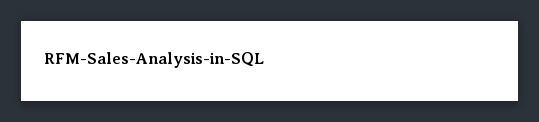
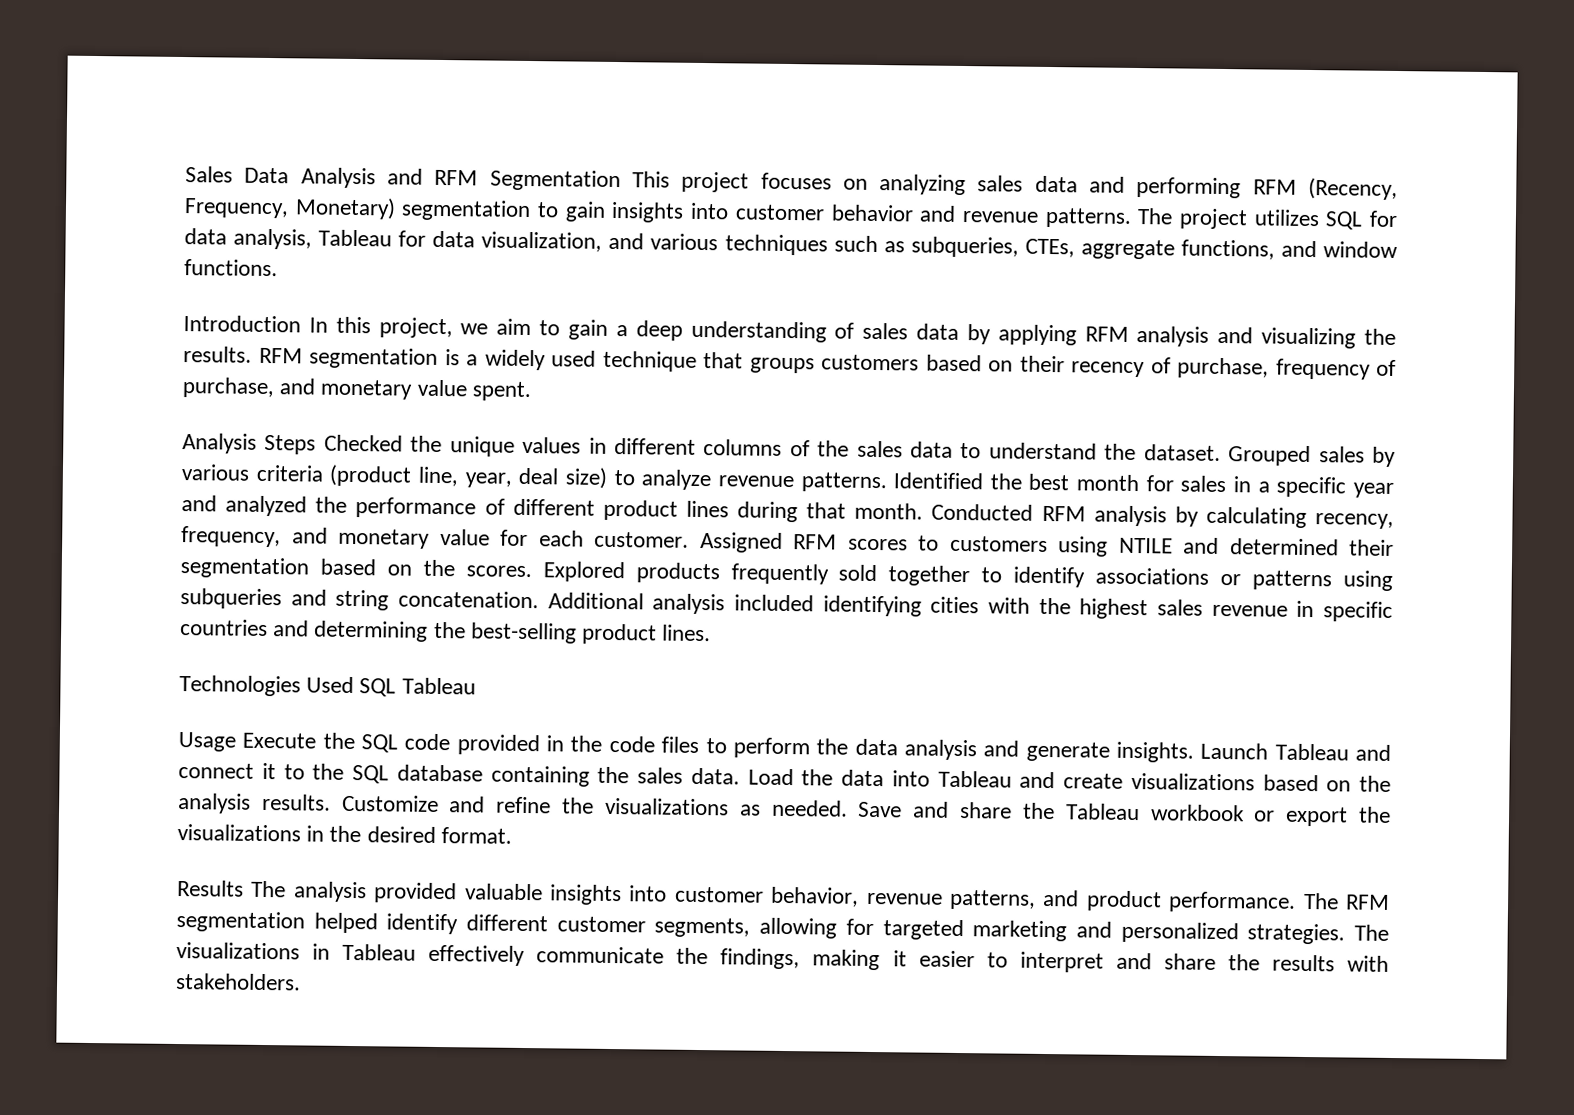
[44,52,264,68] RFM-Sales-Analysis-in-SQL -> [185,166,1398,201] [184,197,1398,230] [184,228,1398,260] [184,259,278,277] [183,315,1396,349] [183,346,1396,380] [182,377,532,402] [182,433,1397,468] [181,464,1394,498] [181,495,1394,529] [181,526,1394,557] [180,557,1393,591] [180,588,1393,622] [180,619,712,645] [179,675,476,697] [178,732,1391,763] [178,762,1391,792] [178,793,1391,827] [177,824,512,844] [177,879,1390,913] [176,910,1389,945] [176,941,1389,973] [175,972,301,991] Sales Data Analysis and RFM Segmentation This project focuses on analyzing sales data and performing RFM (Recency, Frequency, Monetary) segmentation to gain insights into customer behavior and revenue patterns. The project utilizes SQL for data analysis, Tableau for data visualization, and various techniques such as subqueries, CTEs, aggregate functions, and window functions. // Introduction In this project, we aim to gain a deep understanding of sales data by applying RFM analysis and visualizing the results. RFM segmentation is a widely used technique that groups customers based on their recency of purchase, frequency of purchase, and monetary value spent. // Analysis Steps Checked the unique values in different columns of the sales data to understand the dataset. Grouped sales by various criteria (product line, year, deal size) to analyze revenue patterns. Identified the best month for sales in a specific year and analyzed the performance of different product lines during that month. Conducted RFM analysis by calculating recency, frequency, and monetary value for each customer. Assigned RFM scores to customers using NTILE and determined their segmentation based on the scores. Explored products frequently sold together to identify associations or patterns using subqueries and string concatenation. Additional analysis included identifying cities with the highest sales revenue in specific countries and determining the best-selling product lines. // Technologies Used SQL Tableau // Usage Execute the SQL code provided in the code files to perform the data analysis and generate insights. Launch Tableau and connect it to the SQL database containing the sales data. Load the data into Tableau and create visualizations based on the analysis results. Customize and refine the visualizations as needed. Save and share the Tableau workbook or export the visualizations in the desired format. // Results The analysis provided valuable insights into customer behavior, revenue patterns, and product performance. The RFM segmentation helped identify different customer segments, allowing for targeted marketing and personalized strategies. The visualizations in Tableau effectively communicate the findings, making it easier to interpret and share the results with stakeholders.

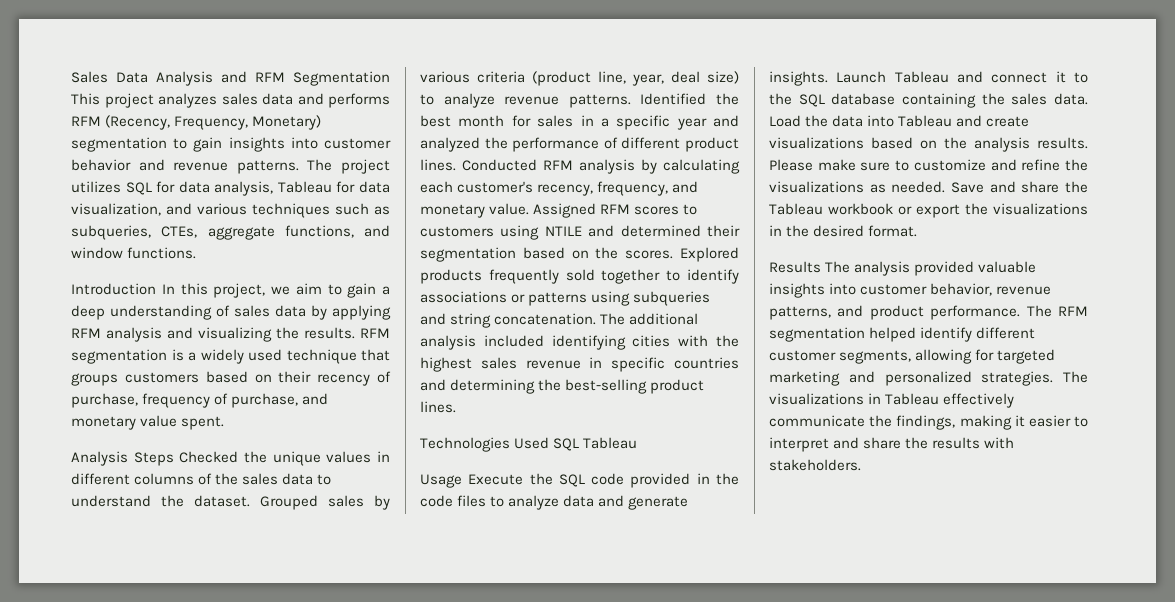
[760,172,967,196] focuses on analyzing -> [158,93,217,108] analyzes
[1136,176,1242,199] performing -> [328,93,390,108] performs
[685,500,924,523] lines during that month. -> [420,159,456,171] lines.
(1307, 517) none -> [420,181,534,193] each customer's
[439,528,689,548] value for each customer. -> [489,203,530,215] value.
[547,592,644,610] Additional -> [600,313,699,325] The additional
[732,737,977,761] perform the data analysis -> [508,495,595,510] analyze data
[341,794,439,812] Customize -> [769,159,986,171] Please make sure to customize

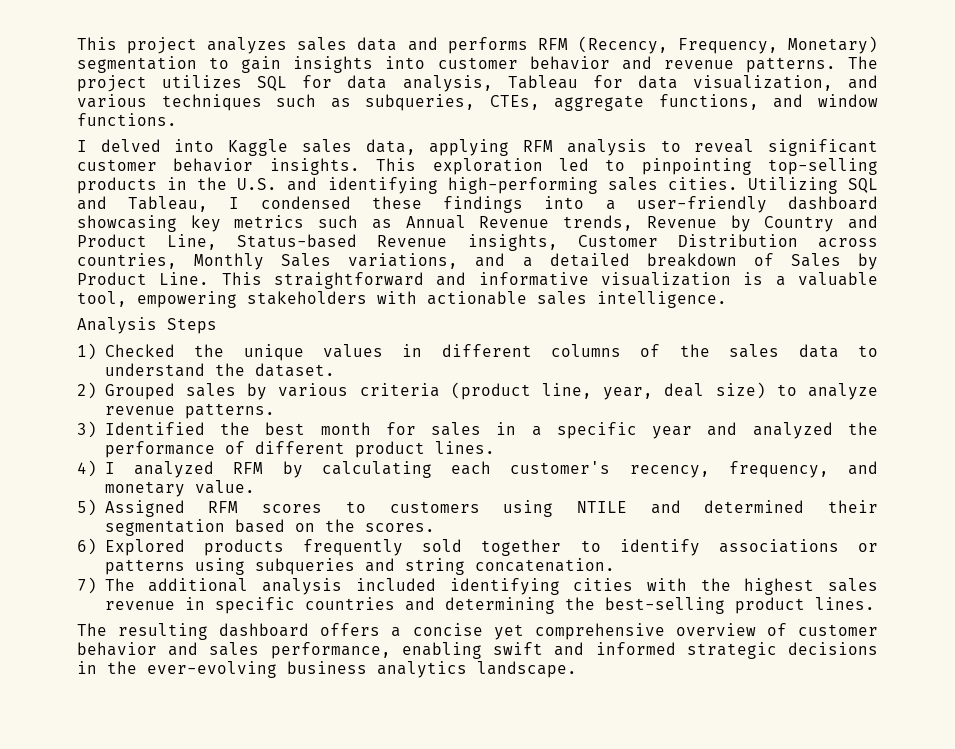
[71,71,390,86] Sales Data Analysis and RFM Segmentation -> (77, 43) none
[71,283,390,298] [71,305,391,320] [71,327,390,342] [71,349,390,364] [71,371,391,386] [71,393,329,408] [71,415,225,430] Introduction In this project, we aim to gain a deep understanding of sales data by applying RFM analysis and visualizing the results. RFM segmentation is a widely used technique that groups customers based on their recency of purchase, frequency of purchase, and monetary value spent. -> [77,139,879,156] [77,158,878,175] [77,177,879,194] [77,196,878,213] [77,215,879,232] [77,234,878,251] [77,253,879,270] [77,272,879,289] [77,291,727,308] I delved into Kaggle sales data, applying RFM analysis to reveal significant customer behavior insights. This exploration led to pinpointing top-selling products in the U.S. and identifying high-performing sales cities. Utilizing SQL and Tableau, I condensed these findings into a user-friendly dashboard showcasing key metrics such as Annual Revenue trends, Revenue by Country and Product Line, Status-based Revenue insights, Customer Distribution across countries, Monthly Sales variations, and a detailed breakdown of Sales by Product Line. This straightforward and informative visualization is a valuable tool, empowering stakeholders with actionable sales intelligence.
(174, 459) none -> [77,343,97,360] // 1)
(250, 501) none -> [77,382,97,399] // 2)
(631, 101) none -> [77,421,97,438] // 3)
[462,159,635,174] Conducted RFM analysis -> [77,460,264,478] // 4) I analyzed RFM
(530, 209) none -> [77,499,97,516] // 5)
(674, 254) none -> [77,538,97,555] // 6)
(597, 319) none -> [77,577,97,594] // 7)
[420,437,638,452] [420,473,739,488] [420,495,689,510] [769,71,1088,86] [769,93,1088,108] [769,115,1030,127] [769,137,1088,152] [769,159,1088,171] [769,181,1088,193] [769,203,1088,218] [769,225,918,237] [769,261,1037,276] [769,283,1052,298] [769,305,1088,320] [769,327,1036,342] [769,349,1056,364] [769,371,1088,386] [769,393,1015,408] [769,415,1088,430] [769,437,1015,452] [769,459,861,471] Technologies Used SQL Tableau // Usage Execute the SQL code provided in the code files to analyze data and generate insights. Launch Tableau and connect it to the SQL database containing the sales data. Load the data into Tableau and create visualizations based on the analysis results. Please make sure to customize and refine the visualizations as needed. Save and share the Tableau workbook or export the visualizations in the desired format. // Results The analysis provided valuable insights into customer behavior, revenue patterns, and product performance. The RFM segmentation helped identify different customer segments, allowing for targeted marketing and personalized strategies. The visualizations in Tableau effectively communicate the findings, making it easier to interpret and share the results with stakeholders. -> [77,623,879,640] [77,642,878,659] [77,661,577,678] The resulting dashboard offers a concise yet comprehensive overview of customer behavior and sales performance, enabling swift and informed strategic decisions in the ever-evolving business analytics landscape.

